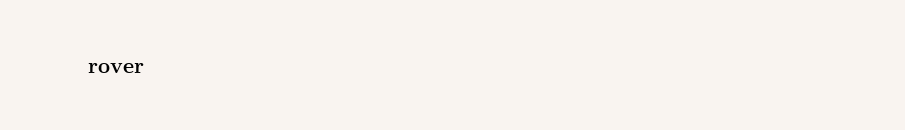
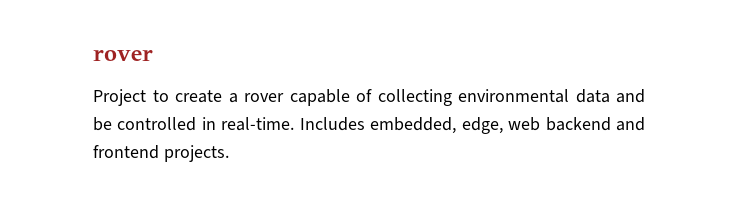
[88,63,144,73] rover -> [93,49,153,61] [93,89,645,106] [93,117,646,134] [93,145,229,162] rover // Project to create a rover capable of collecting environmental data and be controlled in real-time. Includes embedded, edge, web backend and frontend projects.

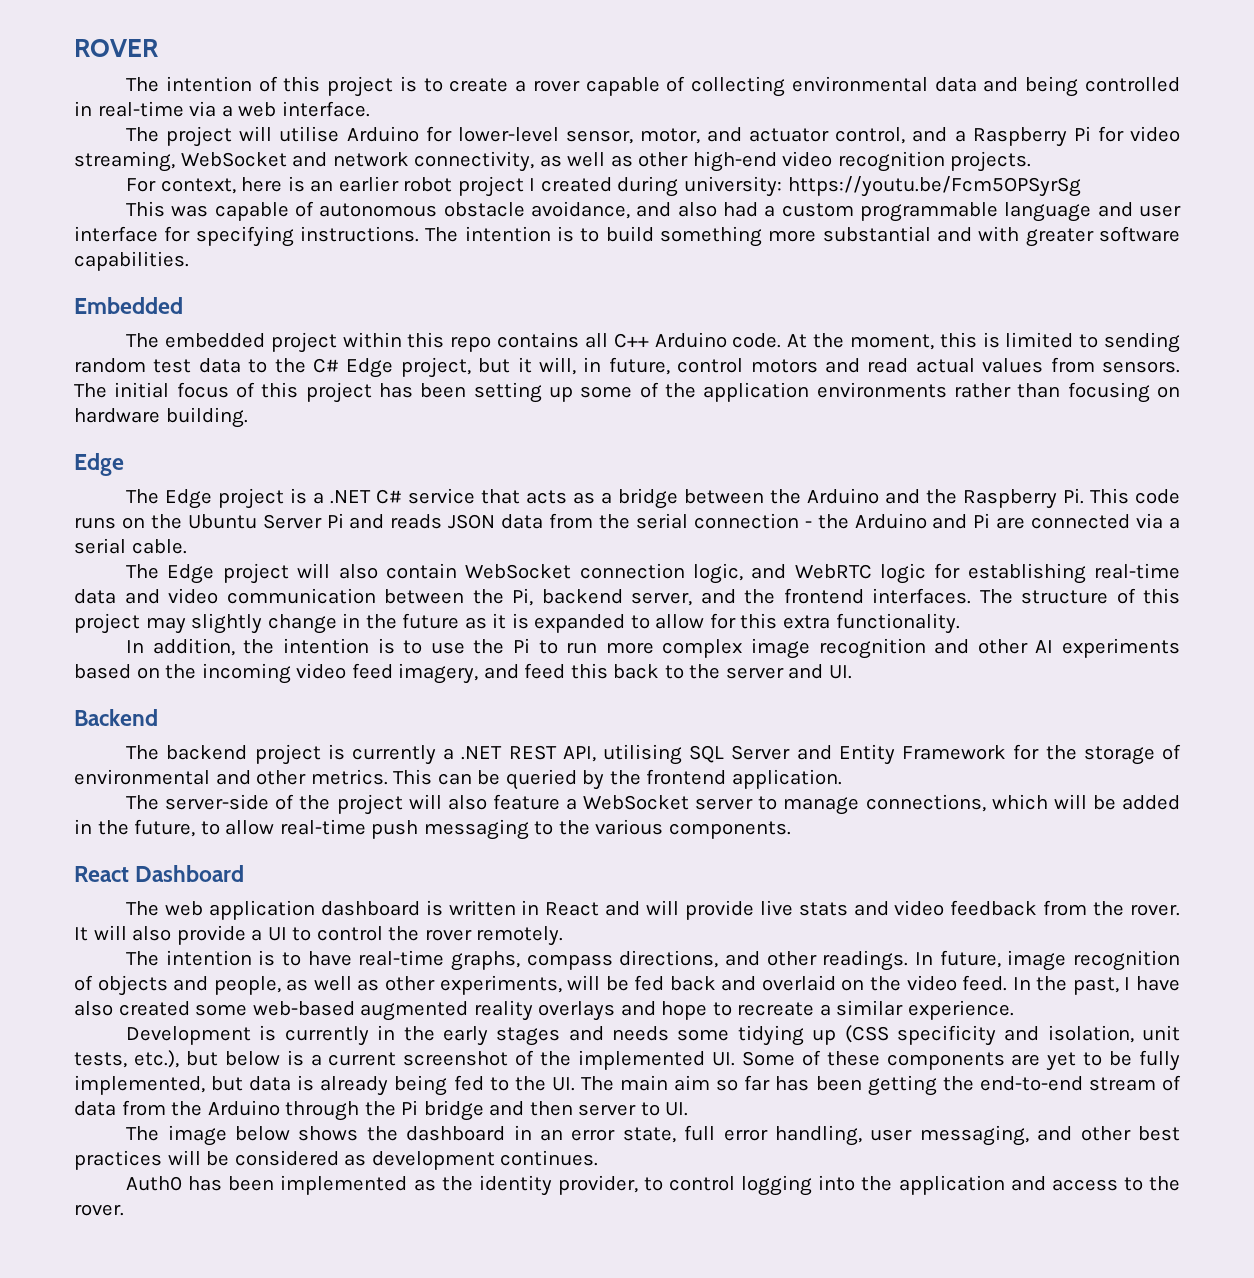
[93,49,153,61] [93,89,146,106] rover // Project -> [74,39,158,57] [126,76,417,97] ROVER // The intention of this project is
[93,117,112,131] be -> [1025,76,1079,97] being
[221,117,646,134] [93,145,229,162] real-time. Includes embedded, edge, web backend and frontend projects. -> [97,101,370,117] [126,126,1181,147] [74,151,1032,172] [126,176,1081,197] [126,201,1181,222] [74,226,1181,247] [74,251,189,271] [74,297,183,314] [126,332,1181,353] [74,357,1180,378] [74,382,1181,403] [74,407,248,428] [74,453,124,476] [126,488,1181,509] [74,513,1180,529] [74,538,187,554] [126,563,1180,584] [74,588,1180,606] [74,613,960,634] [126,638,1180,659] [74,663,853,684] [74,709,158,726] [126,744,1182,765] [74,769,842,790] [126,794,1180,815] [74,819,791,840] [74,865,245,882] [126,900,1181,920] [74,925,564,946] [126,950,1180,971] [74,975,1181,996] [74,1000,1014,1021] [126,1025,1180,1046] [74,1050,1180,1071] [74,1075,1181,1096] [74,1100,689,1121] [126,1125,1180,1146] [74,1150,599,1170] [126,1175,1180,1196] [74,1204,124,1216] real-time via a web interface. // The project will utilise Arduino for lower-level sensor, motor, and actuator control, and a Raspberry Pi for video streaming, WebSocket and network connectivity, as well as other high-end video recognition projects. // For context, here is an earlier robot project I created during university: https://youtu.be/Fcm5OPSyrSg // This was capable of autonomous obstacle avoidance, and also had a custom programmable language and user interface for specifying instructions. The intention is to build something more substantial and with greater software capabilities. // Embedded // The embedded project within this repo contains all C++ Arduino code. At the moment, this is limited to sending random test data to the C# Edge project, but it will, in future, control motors and read actual values from sensors. The initial focus of this project has been setting up some of the application environments rather than focusing on hardware building. // Edge // The Edge project is a .NET C# service that acts as a bridge between the Arduino and the Raspberry Pi. This code runs on the Ubuntu Server Pi and reads JSON data from the serial connection - the Arduino and Pi are connected via a serial cable. // The Edge project will also contain WebSocket connection logic, and WebRTC logic for establishing real-time data and video communication between the Pi, backend server, and the frontend interfaces. The structure of this project may slightly change in the future as it is expanded to allow for this extra functionality. // In addition, the intention is to use the Pi to run more complex image recognition and other AI experiments based on the incoming video feed imagery, and feed this back to the server and UI. // Backend // The backend project is currently a .NET REST API, utilising SQL Server and Entity Framework for the storage of environmental and other metrics. This can be queried by the frontend application. // The server-side of the project will also feature a WebSocket server to manage connections, which will be added in the future, to allow real-time push messaging to the various components. // React Dashboard // The web application dashboard is written in React and will provide live stats and video feedback from the rover. It will also provide a UI to control the rover remotely. // The intention is to have real-time graphs, compass directions, and other readings. In future, image recognition of objects and people, as well as other experiments, will be fed back and overlaid on the video feed. In the past, I have also created some web-based augmented reality overlays and hope to recreate a similar experience. // Development is currently in the early stages and needs some tidying up (CSS specificity and isolation, unit tests, etc.), but below is a current screenshot of the implemented UI. Some of these components are yet to be fully implemented, but data is already being fed to the UI. The main aim so far has been getting the end-to-end stream of data from the Arduino through the Pi bridge and then server to UI. // The image below shows the dashboard in an error state, full error handling, user messaging, and other best practices will be considered as development continues. // Auth0 has been implemented as the identity provider, to control logging into the application and access to the rover.

